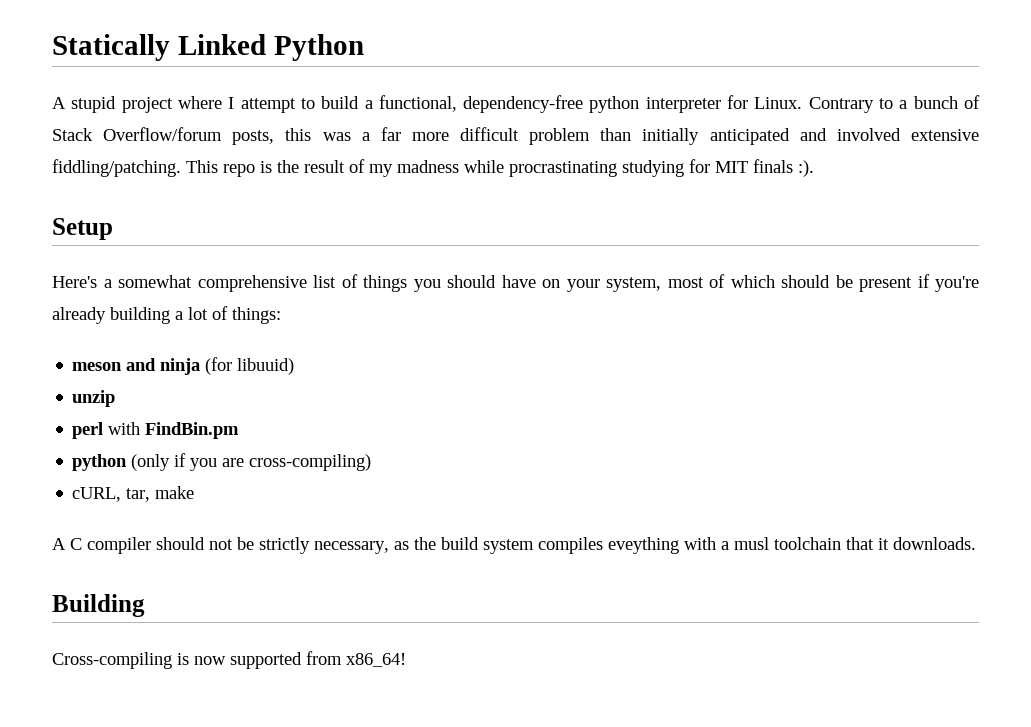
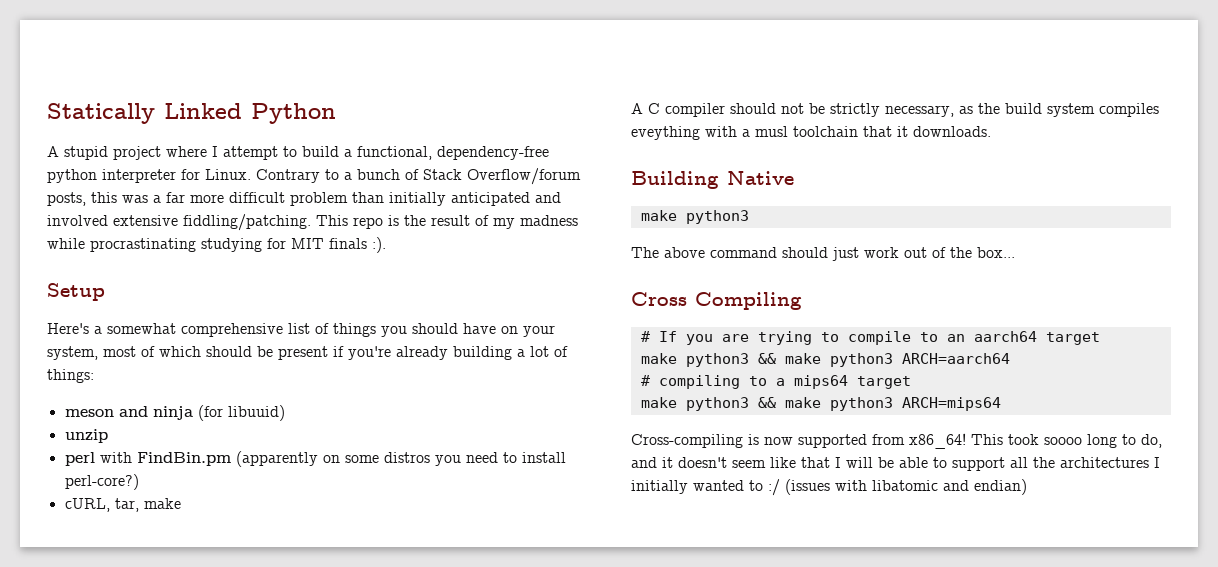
[72,453,372,471] // python (only if you are cross-compiling) -> [235,451,566,467] [64,474,139,490] (apparently on some distros you need to install perl-core?)
(145, 605) none -> [727,171,794,185] [640,210,749,224] [631,247,1015,261] [631,292,802,310] [640,331,1100,345] [640,353,1010,367] [640,375,911,389] [640,397,1001,411] Native // make python3 // The above command should just work out of the box... // Cross Compiling // # If you are trying to compile to an aarch64 target // make python3 && make python3 ARCH=aarch64 // # compiling to a mips64 target // make python3 && make python3 ARCH=mips64
(406, 660) none -> [971,434,1162,448] [631,457,1160,471] [631,479,1027,496] This took soooo long to do, and it doesn't seem like that I will be able to support all the architectures I initially wanted to :/ (issues with libatomic and endian)

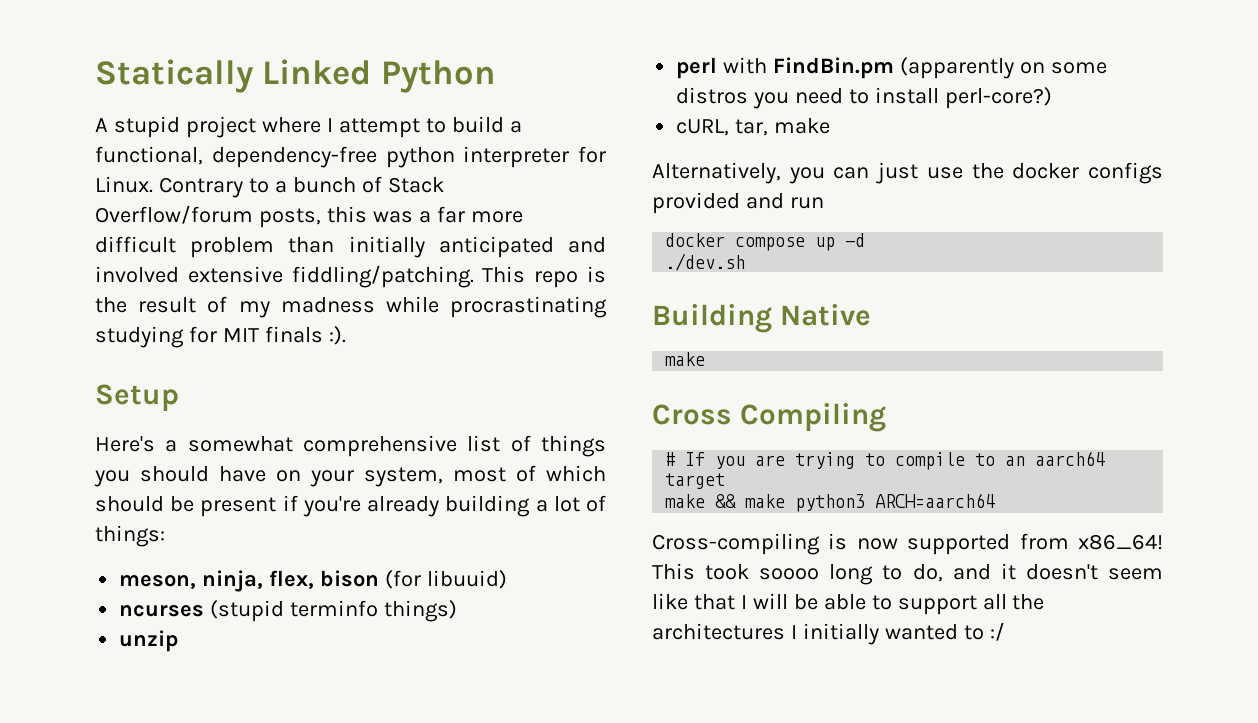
[64,405,285,421] meson and ninja (for libuuid) -> [119,570,507,592] [119,600,458,622] meson, ninja, flex, bison (for libuuid) // ncurses (stupid terminfo things)
[631,103,1159,117] [631,126,991,140] [631,171,794,189] [640,210,749,224] [631,247,1015,261] A C compiler should not be strictly necessary, as the build system compiles eveything with a musl toolchain that it downloads. // Building Native // make python3 // The above command should just work out of the box... -> [652,162,1163,184] [652,192,824,214] [665,233,866,251] [665,253,746,271] [652,304,871,333] [665,352,706,366] Alternatively, you can just use the docker configs provided and run // docker compose up -d // ./dev.sh // Building Native // make
[685,353,749,367] python3 -> (706, 501) none
[640,375,911,389] [640,397,1001,411] // # compiling to a mips64 target // make python3 && make python3 ARCH=mips64 -> (996, 500) none
[785,479,1027,495] (issues with libatomic and endian) -> (1005, 631) none

